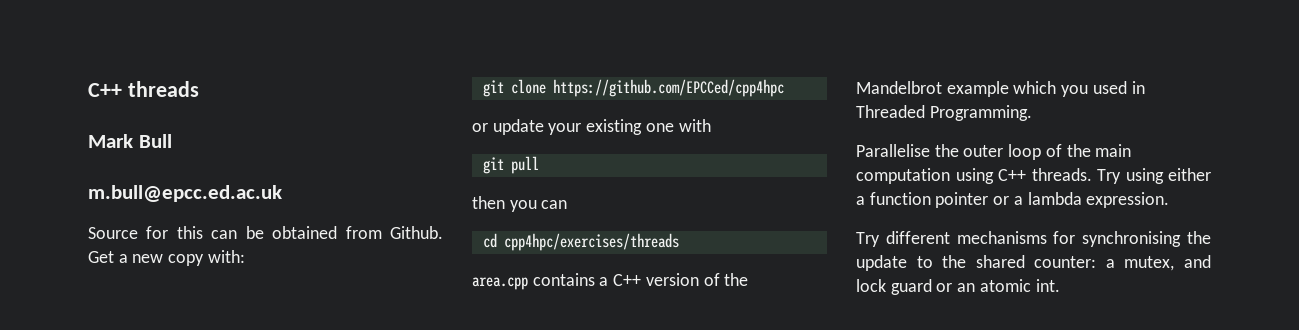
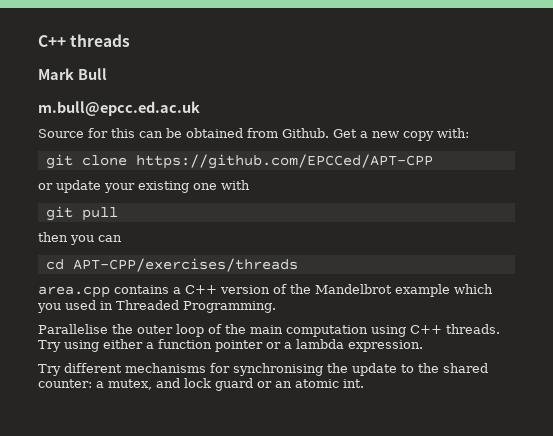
[552,79,784,97] https://github.com/EPCCed/cpp4hpc -> [135,154,433,169] https://github.com/EPCCed/APT-CPP
[503,233,679,251] cpp4hpc/exercises/threads -> [72,258,298,272] APT-CPP/exercises/threads

